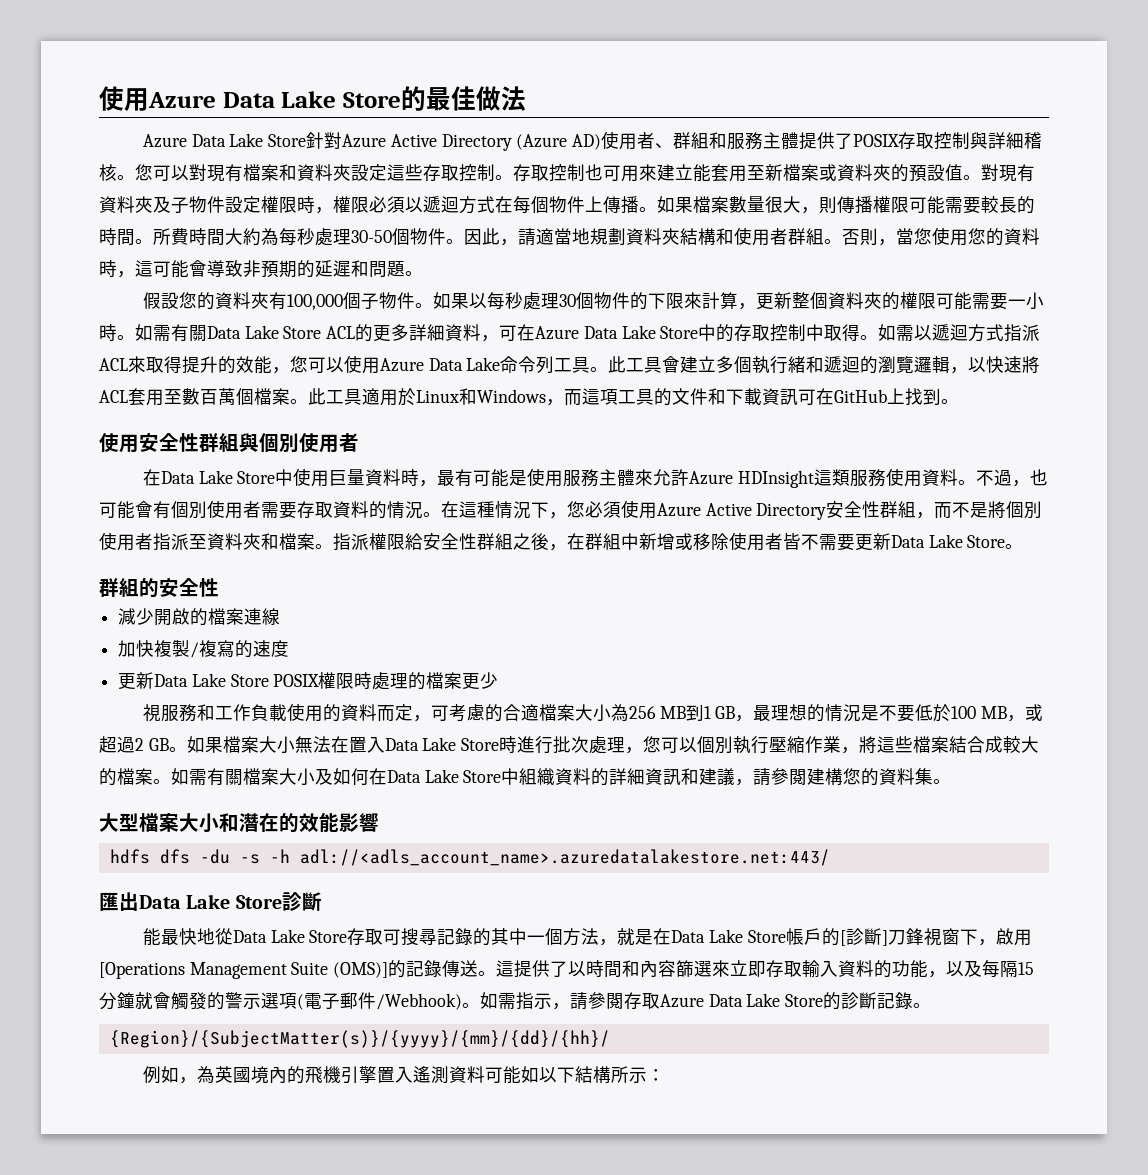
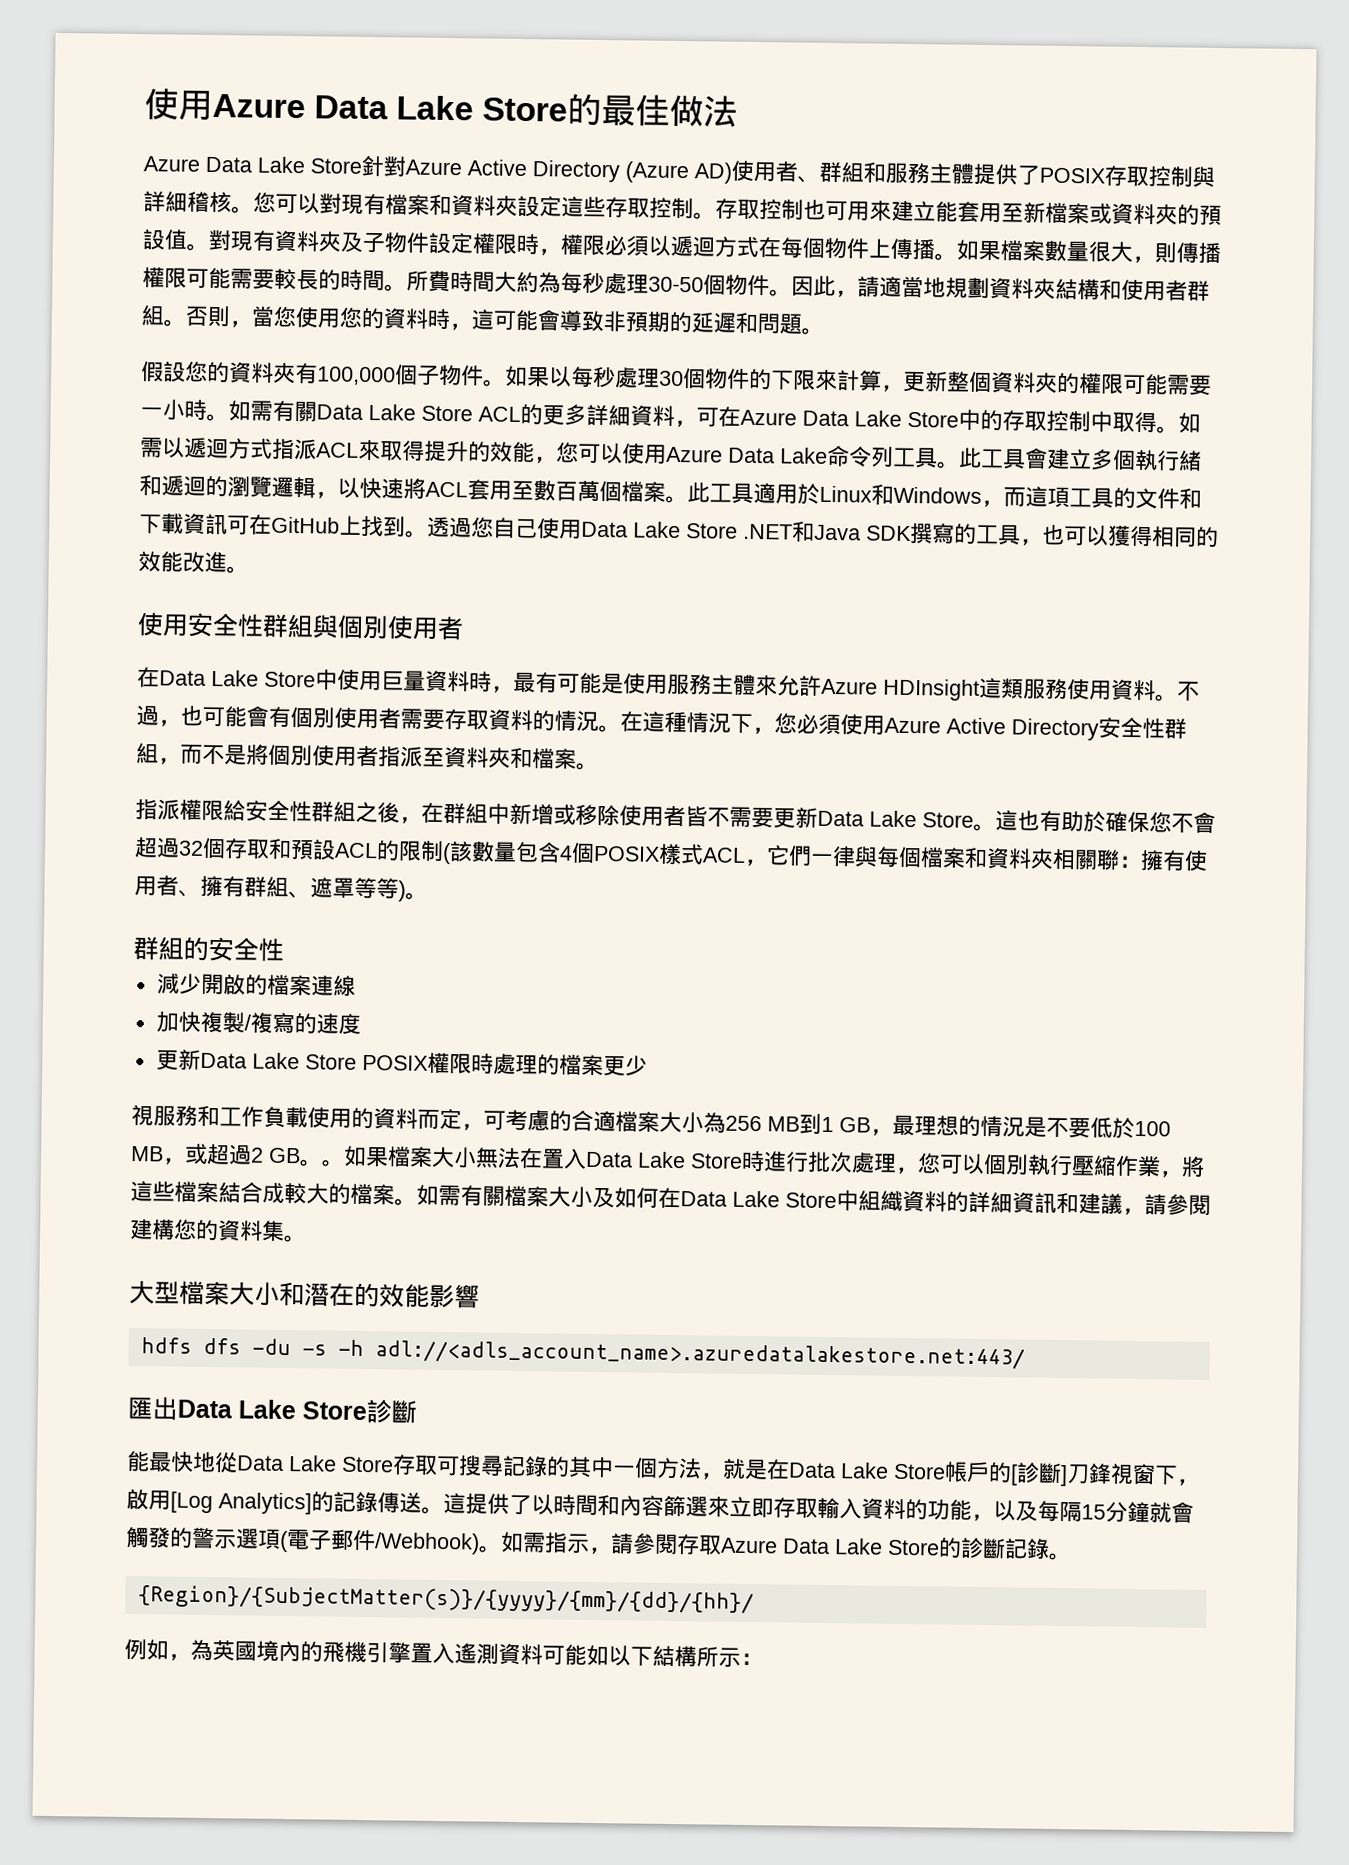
(959, 401) none -> [427,516,1219,548] [138,550,249,574] 透過您自己使用Data Lake Store .NET和Java SDK撰寫的工具，也可以獲得相同的效能改進。
(333, 546) none -> (599, 766) //
(1024, 546) none -> [995,809,1216,833] [134,837,1208,872] [134,875,428,902] 這也有助於確保您不會超過32個存取和預設ACL的限制(該數量包含4個POSIX樣式ACL，它們一律與每個檔案和資料夾相關聯：擁有使用者、擁有群組、遮罩等等)。
(187, 749) none -> [321,1159,345,1167] 。
[99,962,389,979] [Operations Management Suite (OMS)] -> [170,1491,312,1515] [Log Analytics]

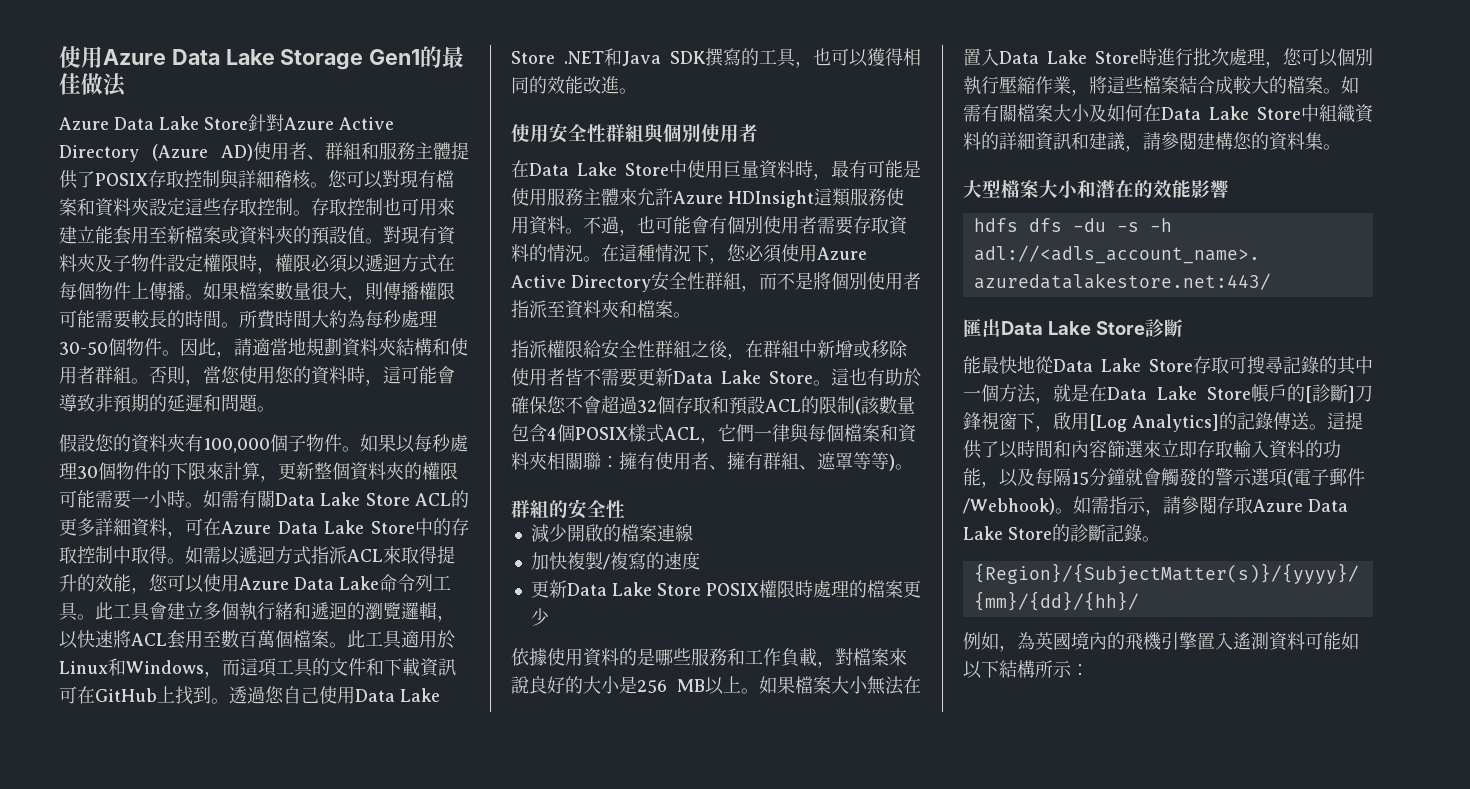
[144,88,569,122] 使用Azure Data Lake Store -> [59,46,421,70] 使用Azure Data Lake Storage Gen1
[131,1105,1171,1139] [131,1143,323,1167] 視服務和工作負載使用的資料而定，可考慮的合適檔案大小為256 MB到1 GB，最理想的情況是不要低於100 MB，或超過2 GB。 -> [511,648,907,668] [511,676,741,695] 依據使用資料的是哪些服務和工作負載，對檔案來說良好的大小是256 MB以上

